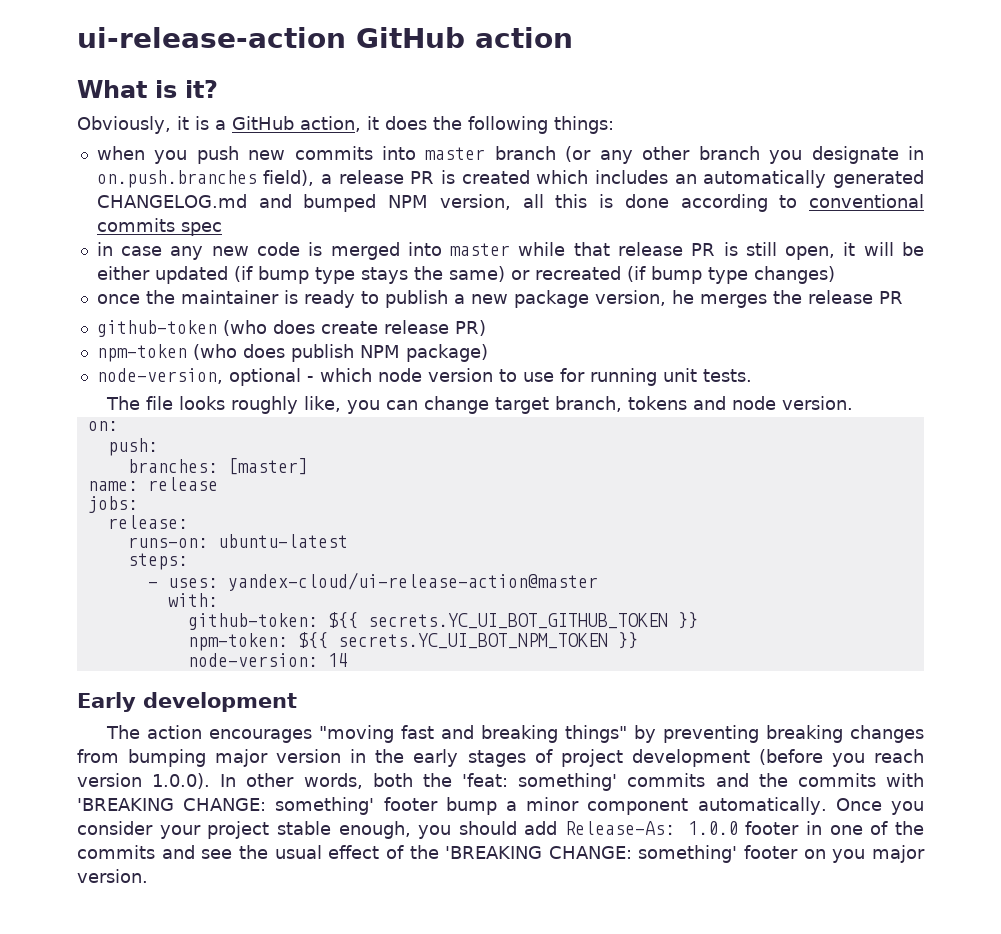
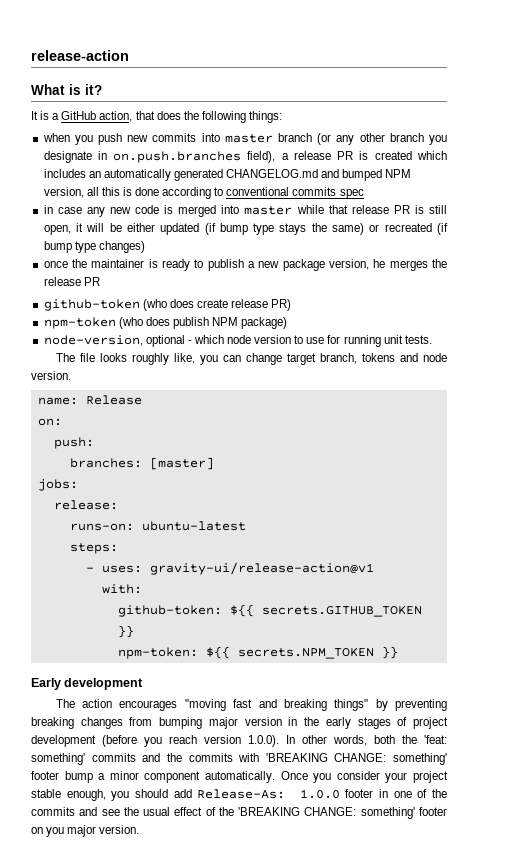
[77,27,573,48] ui-release-action GitHub action -> [31,50,129,61] release-action
[77,116,189,134] Obviously, it -> [31,111,38,120] It
[367,116,379,130] it -> [135,111,155,120] that
(854, 403) none -> [37,395,142,405] // name: Release
[87,477,218,491] // name: release -> (214, 463) none
[227,572,598,591] yandex-cloud/ui-release-action@master -> [149,562,374,575] gravity-ui/release-action@v1
[367,613,668,629] secrets.YC_UI_BOT_GITHUB_TOKEN -> [261,605,422,617] secrets.GITHUB_TOKEN
[337,632,638,649] [187,653,348,667] secrets.YC_UI_BOT_NPM_TOKEN }} // node-version: 14 -> [237,646,398,659] secrets.NPM_TOKEN }}

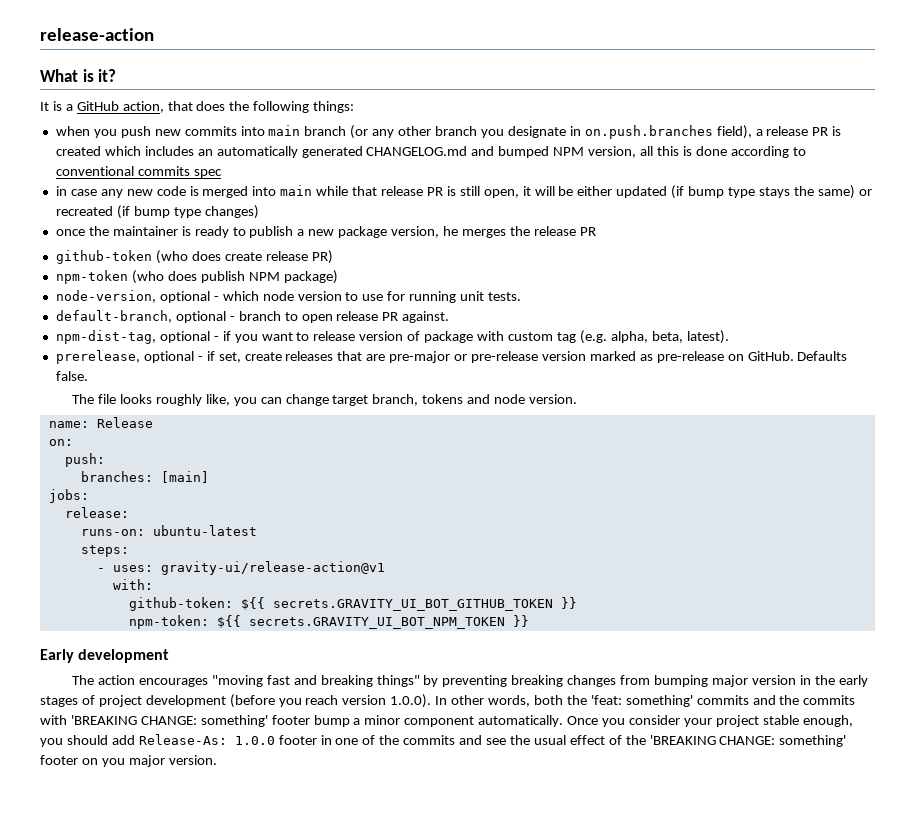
[224,134,273,143] master -> [268,125,301,136] main
[244,206,293,215] master -> [280,185,313,196] main
(432, 339) none -> [55,310,450,323] [55,330,729,344] [55,350,848,364] [55,371,88,381] // default-branch, optional - branch to open release PR against. // npm-dist-tag, optional - if you want to release version of package with custom tag (e.g. alpha, beta, latest). // prerelease, optional - if set, create releases that are pre-major or pre-release version marked as pre-release on GitHub. Defaults false.
[149,457,214,470] [master] -> [160,471,209,483] [main]
[261,605,422,617] secrets.GITHUB_TOKEN -> [272,599,553,611] secrets.GRAVITY_UI_BOT_GITHUB_TOKEN
[237,647,374,659] secrets.NPM_TOKEN -> [248,617,505,629] secrets.GRAVITY_UI_BOT_NPM_TOKEN

